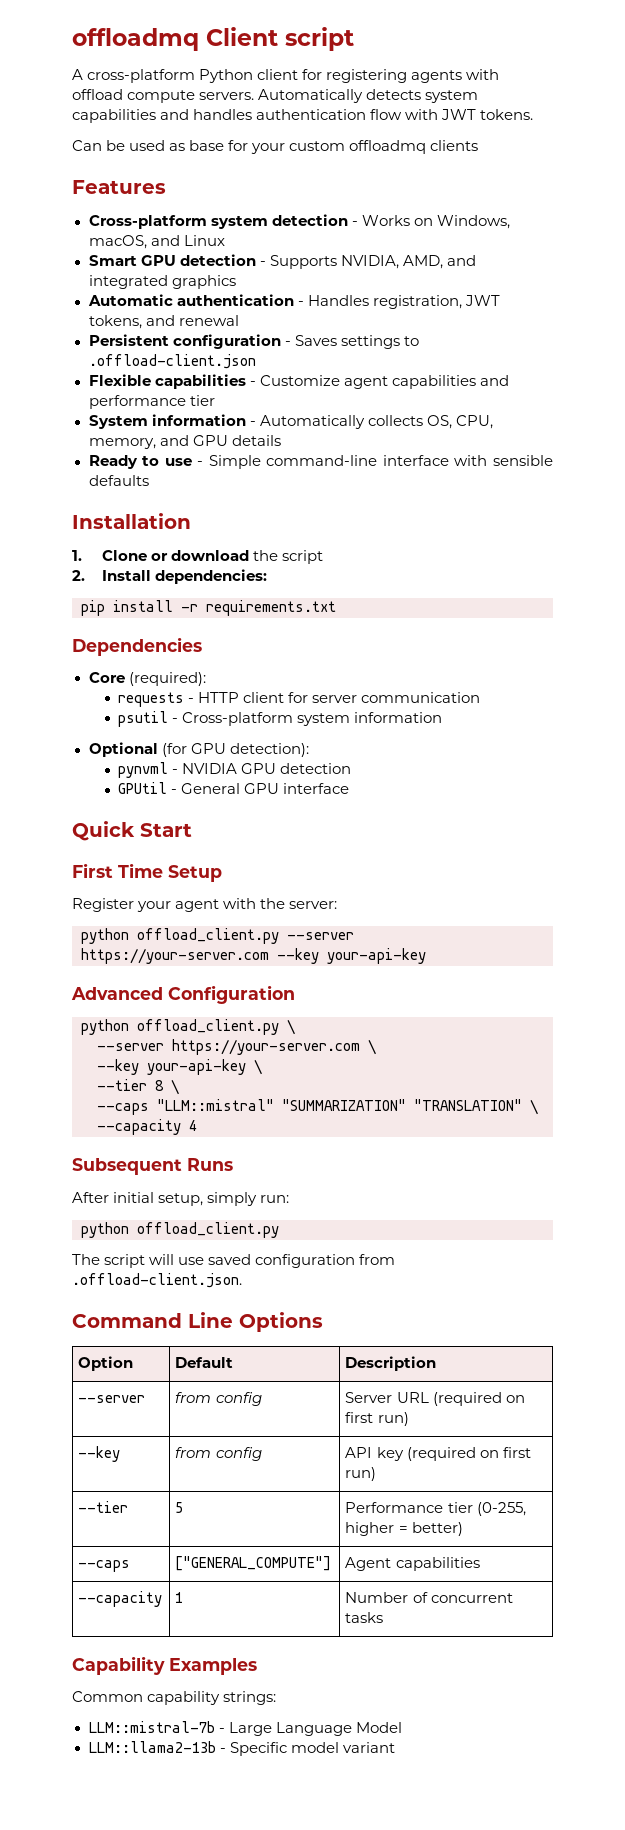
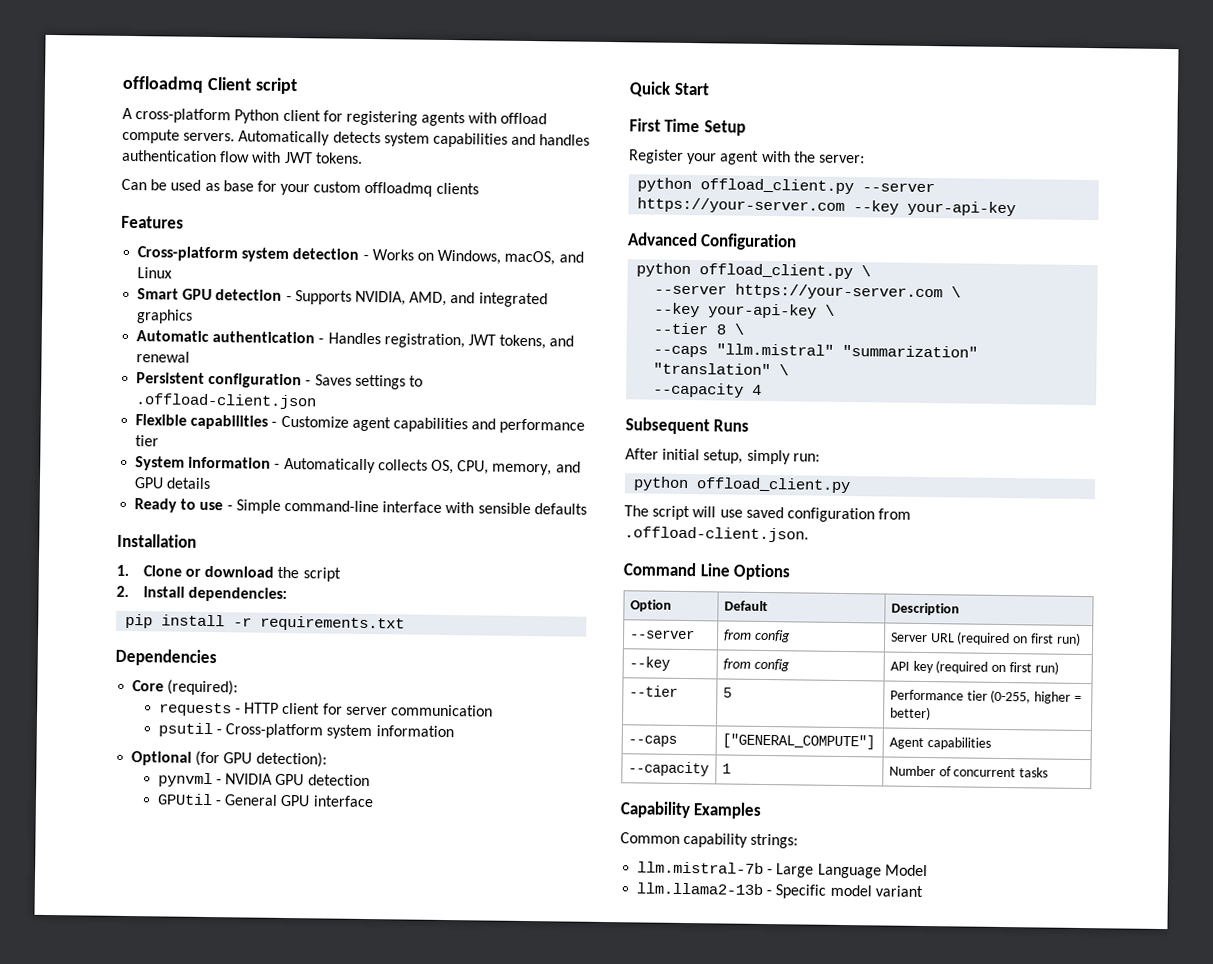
[157,1099,522,1111] "LLM::mistral" "SUMMARIZATION" "TRANSLATION" -> [716,343,979,358] [653,362,772,376] "llm.mistral" "summarization" "translation"
[88,1721,215,1733] LLM::mistral-7b -> [637,861,765,875] llm.mistral-7b
[88,1741,216,1753] LLM::llama2-13b -> [636,882,764,896] llm.llama2-13b

